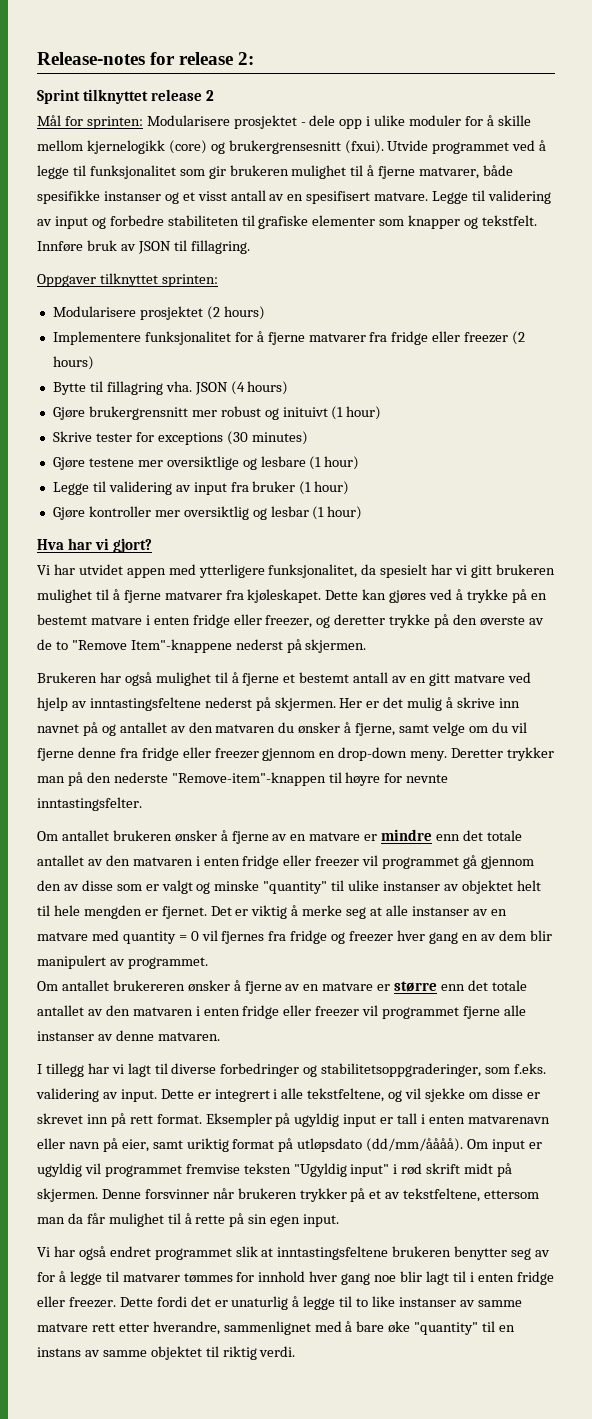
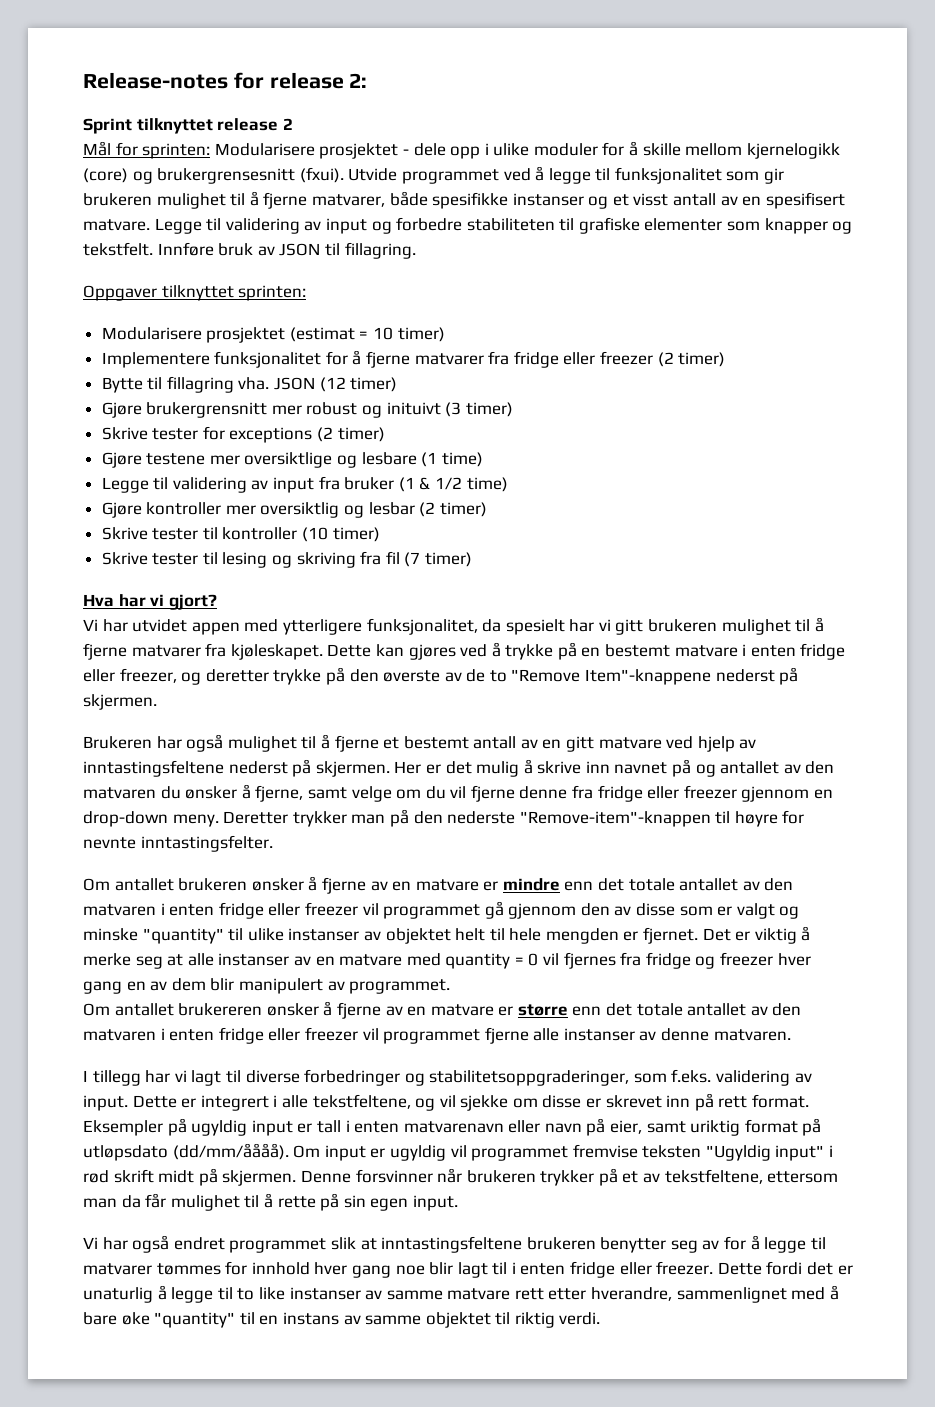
[206,306,265,320] (2 hours) -> [289,327,445,342] (estimat = 10 timer)
[52,356,94,370] hours) -> [678,352,726,367] timer)
[230,381,289,395] (4 hours) -> [319,377,398,392] (12 timer)
[331,406,382,420] (1 hour) -> [445,402,513,417] (3 timer)
[226,431,308,445] (30 minutes) -> [317,427,385,442] (2 timer)
[324,456,360,470] hour) -> [441,452,483,467] time)
[314,481,350,495] hour) -> [419,477,508,492] & 1/2 time)
[312,506,363,520] (1 hour) -> [419,502,487,517] [101,527,380,542] [101,551,473,568] (2 timer) // Skrive tester til kontroller (10 timer) // Skrive tester til lesing og skriving fra fil (7 timer)

